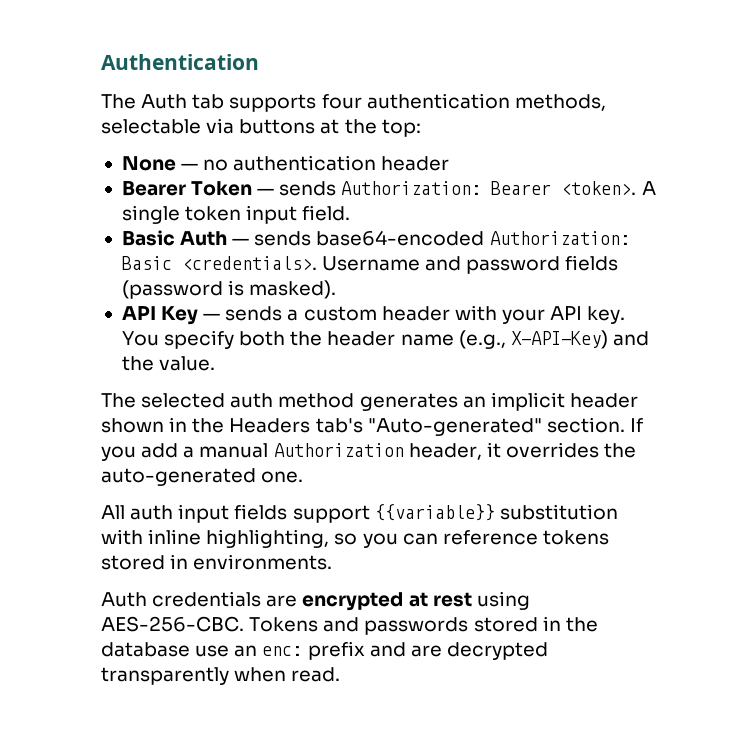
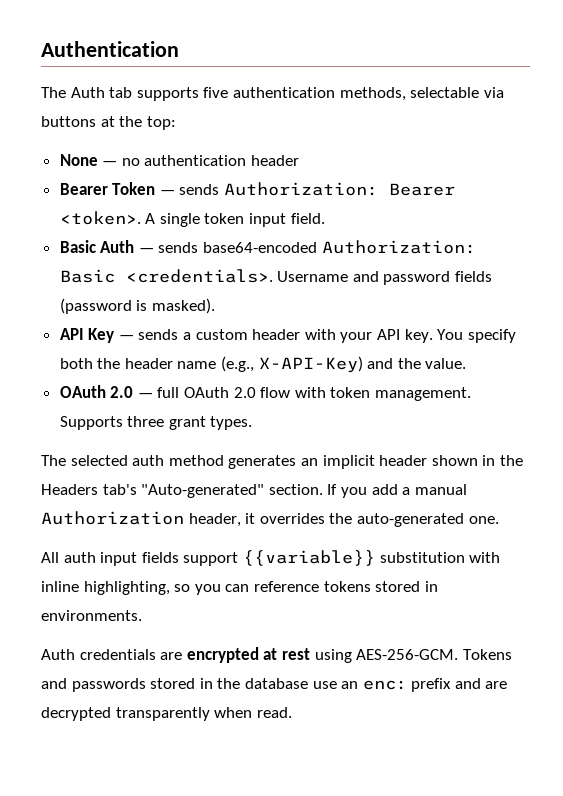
[321,94,362,109] four -> [203,87,229,98] five
(216, 363) none -> [59,385,472,401] [59,416,253,430] // OAuth 2.0 — full OAuth 2.0 flow with token management. Supports three grant types.
[101,616,244,632] AES-256-CBC. -> [356,649,459,660] AES-256-GCM.

